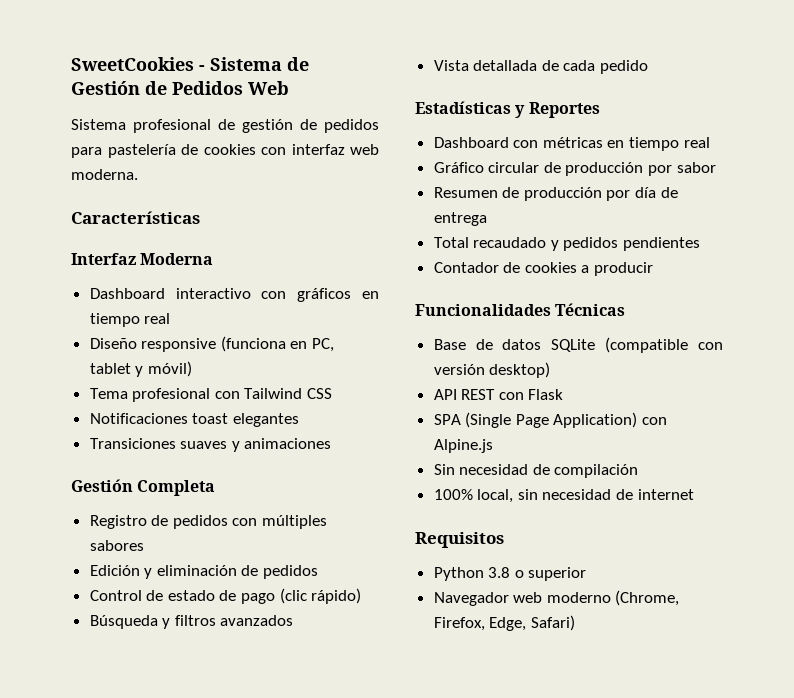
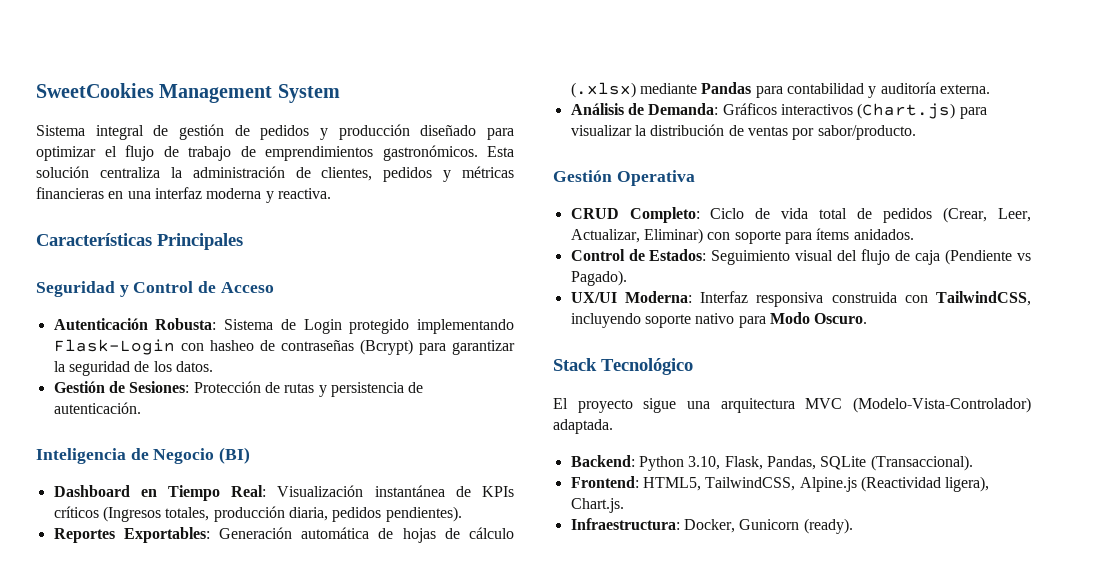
[199,57,309,71] [71,81,289,95] [71,119,211,133] - Sistema de Gestión de Pedidos Web // Sistema profesional -> [159,84,340,103] [36,125,144,140] Management System // Sistema integral
[71,144,379,158] [71,169,138,180] [71,211,200,224] [71,253,214,265] [89,288,379,302] [89,313,171,327] [89,336,335,352] [89,361,192,377] [89,388,333,402] [89,413,299,427] [89,438,332,452] [71,479,216,496] [89,515,328,529] [89,540,144,551] [89,565,319,579] [89,588,362,604] [89,615,294,629] [433,60,649,74] [415,101,600,118] [433,137,710,151] [433,162,716,176] [433,187,678,201] [433,212,487,226] [433,237,701,251] [433,262,654,276] [415,303,626,316] [433,337,723,353] [433,362,551,378] [433,389,564,400] [433,412,668,428] [433,439,493,453] [433,464,639,478] [433,489,694,503] [415,532,504,548] [433,567,587,581] [433,590,680,606] [433,615,575,631] para pastelería de cookies con interfaz web moderna. // Características // Interfaz Moderna // Dashboard interactivo con gráficos en tiempo real // Diseño responsive (funciona en PC, tablet y móvil) // Tema profesional con Tailwind CSS // Notificaciones toast elegantes // Transiciones suaves y animaciones // Gestión Completa // Registro de pedidos con múltiples sabores // Edición y eliminación de pedidos // Control de estado de pago (clic rápido) // Búsqueda y filtros avanzados // Vista detallada de cada pedido // Estadísticas y Reportes // Dashboard con métricas en tiempo real // Gráfico circular de producción por sabor // Resumen de producción por día de entrega // Total recaudado y pedidos pendientes // Contador de cookies a producir // Funcionalidades Técnicas // Base de datos SQLite (compatible con versión desktop) // API REST con Flask // SPA (Single Page Application) con Alpine.js // Sin necesidad de compilación // 100% local, sin necesidad de internet // Requisitos // Python 3.8 o superior // Navegador web moderno (Chrome, Firefox, Edge, Safari) -> [320,124,514,140] [36,145,514,161] [36,166,514,182] [36,187,331,203] [36,233,243,250] [36,281,274,297] [53,318,514,334] [53,339,515,355] [53,361,213,376] [53,381,424,397] [53,402,141,414] [36,447,251,464] [53,485,514,501] [53,506,462,522] [53,527,514,543] [570,82,990,98] [570,103,987,119] [570,124,916,140] [553,170,695,186] [570,207,1031,223] [570,228,914,244] [570,249,1031,265] [570,270,627,286] [570,291,1031,307] [570,312,868,328] [553,358,693,375] [553,397,1031,413] [553,419,613,434] [570,455,973,471] [570,476,990,492] [570,498,624,513] [570,518,853,534] y producción diseñado para optimizar el flujo de trabajo de emprendimientos gastronómicos. Esta solución centraliza la administración de clientes, pedidos y métricas financieras en una interfaz moderna y reactiva. // Características Principales // Seguridad y Control de Acceso // Autenticación Robusta: Sistema de Login protegido implementando Flask-Login con hasheo de contraseñas (Bcrypt) para garantizar la seguridad de los datos. // Gestión de Sesiones: Protección de rutas y persistencia de autenticación. // Inteligencia de Negocio (BI) // Dashboard en Tiempo Real: Visualización instantánea de KPIs críticos (Ingresos totales, producción diaria, pedidos pendientes). // Reportes Exportables: Generación automática de hojas de cálculo (.xlsx) mediante Pandas para contabilidad y auditoría externa. // Análisis de Demanda: Gráficos interactivos (Chart.js) para visualizar la distribución de ventas por sabor/producto. // Gestión Operativa // CRUD Completo: Ciclo de vida total de pedidos (Crear, Leer, Actualizar, Eliminar) con soporte para ítems anidados. // Control de Estados: Seguimiento visual del flujo de caja (Pendiente vs Pagado). // UX/UI Moderna: Interfaz responsiva construida con TailwindCSS, incluyendo soporte nativo para Modo Oscuro. // Stack Tecnológico // El proyecto sigue una arquitectura MVC (Modelo-Vista-Controlador) adaptada. // Backend: Python 3.10, Flask, Pandas, SQLite (Transaccional). // Frontend: HTML5, TailwindCSS, Alpine.js (Reactividad ligera), Chart.js. // Infraestructura: Docker, Gunicorn (ready).

